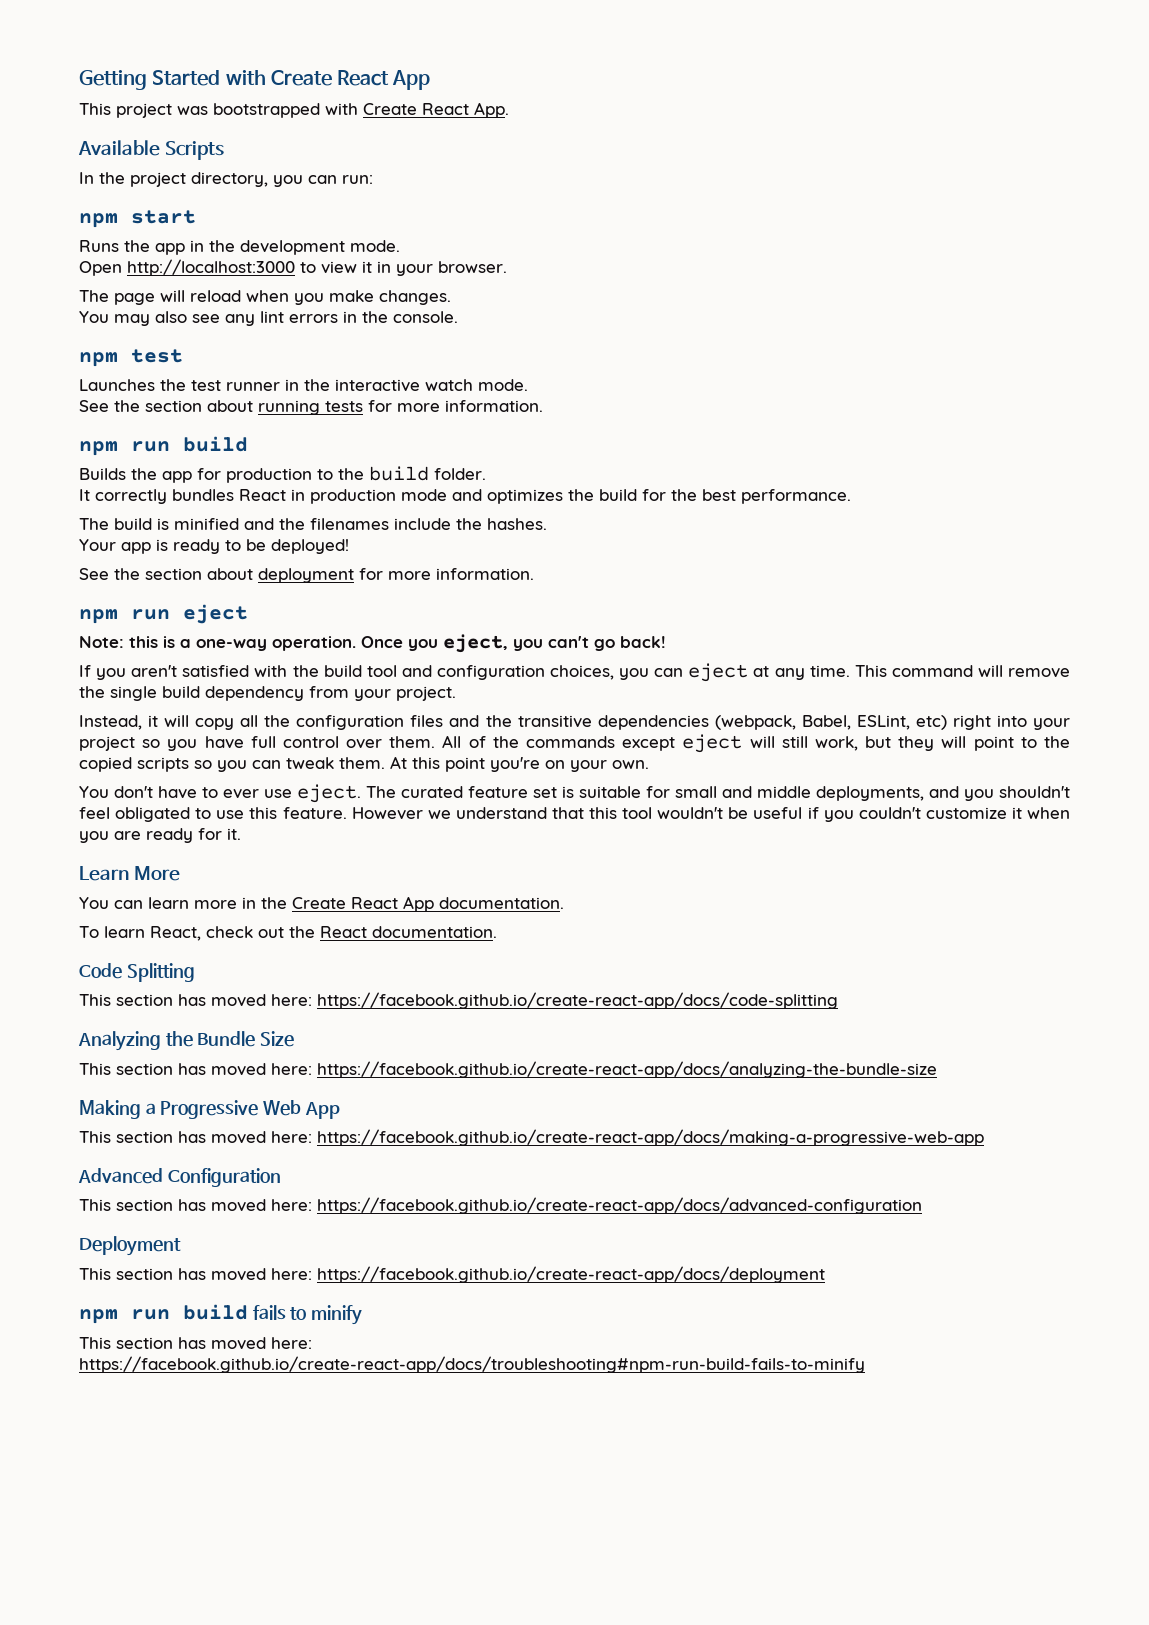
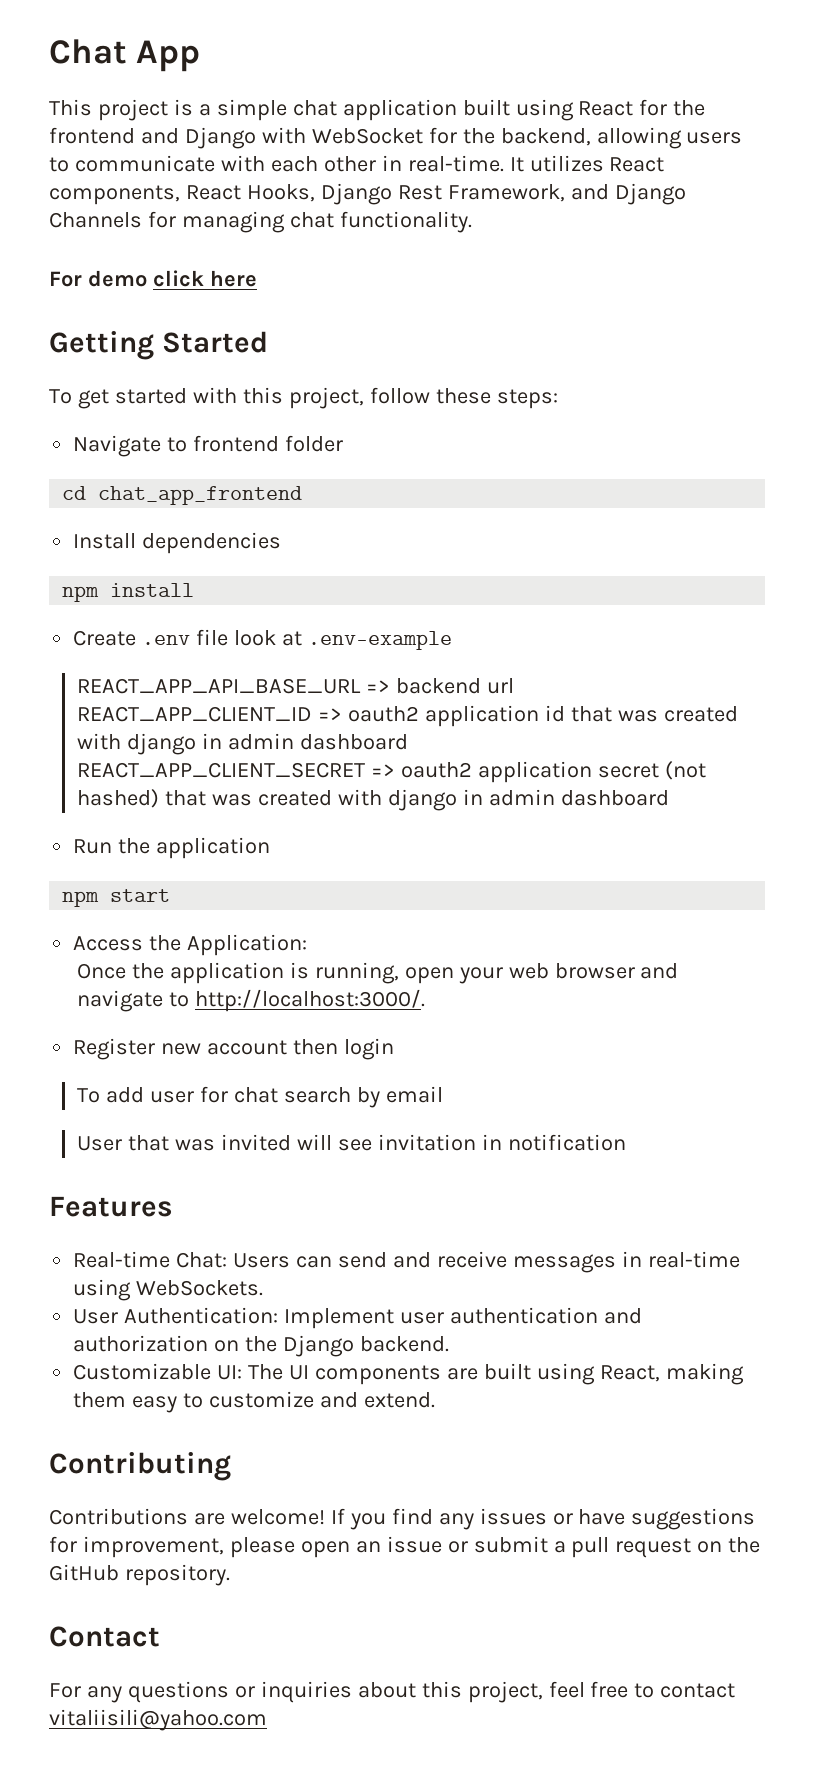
[79,70,431,90] [79,102,509,118] [78,140,224,160] [79,172,373,187] [79,210,196,228] [79,240,400,255] [79,259,507,276] [79,290,451,305] [79,311,458,326] [79,349,183,367] [79,379,528,392] [79,400,543,415] [79,436,248,456] [79,466,486,483] [79,489,851,504] [79,518,547,530] [79,539,349,554] [79,568,534,583] [79,604,248,624] [79,634,666,653] [79,663,1071,682] [79,686,456,701] [79,715,1070,730] [79,734,1070,753] [79,756,649,772] [79,784,1070,803] [79,807,1071,822] [79,828,241,843] [79,866,180,881] [79,896,564,912] [79,926,497,941] [79,963,195,982] [79,992,838,1009] [78,1031,295,1051] [79,1061,937,1078] [79,1100,340,1119] [79,1129,984,1146] [78,1168,281,1187] [79,1197,922,1214] [79,1236,181,1256] [79,1266,825,1283] [79,1304,363,1325] [79,1337,312,1350] [79,1356,865,1373] Getting Started with Create React App // This project was bootstrapped with Create React App. // Available Scripts // In the project directory, you can run: // npm start // Runs the app in the development mode. // Open http://localhost:3000 to view it in your browser. // The page will reload when you make changes. // You may also see any lint errors in the console. // npm test // Launches the test runner in the interactive watch mode. // See the section about running tests for more information. // npm run build // Builds the app for production to the build folder. // It correctly bundles React in production mode and optimizes the build for the best performance. // The build is minified and the filenames include the hashes. // Your app is ready to be deployed! // See the section about deployment for more information. // npm run eject // Note: this is a one-way operation. Once you eject, you can't go back! // If you aren't satisfied with the build tool and configuration choices, you can eject at any time. This command will remove the single build dependency from your project. // Instead, it will copy all the configuration files and the transitive dependencies (webpack, Babel, ESLint, etc) right into your project so you have full control over them. All of the commands except eject will still work, but they will point to the copied scripts so you can tweak them. At this point you're on your own. // You don't have to ever use eject. The curated feature set is suitable for small and middle deployments, and you shouldn't feel obligated to use this feature. However we understand that this tool wouldn't be useful if you couldn't customize it when you are ready for it. // Learn More // You can learn more in the Create React App documentation. // To learn React, check out the React documentation. // Code Splitting // This section has moved here: https://facebook.github.io/create-react-app/docs/code-splitting // Analyzing the Bundle Size // This section has moved here: https://facebook.github.io/create-react-app/docs/analyzing-the-bundle-size // Making a Progressive Web App // This section has moved here: https://facebook.github.io/create-react-app/docs/making-a-progressive-web-app // Advanced Configuration // This section has moved here: https://facebook.github.io/create-react-app/docs/advanced-configuration // Deployment // This section has moved here: https://facebook.github.io/create-react-app/docs/deployment // npm run build fails to minify // This section has moved here: https://facebook.github.io/create-react-app/docs/troubleshooting#npm-run-build-fails-to-minify -> [49,39,201,72] [49,99,706,121] [49,127,743,149] [49,155,665,172] [49,183,686,205] [49,211,472,233] [49,270,257,287] [49,331,268,360] [49,387,558,409] [73,435,344,457] [62,486,303,505] [73,532,282,554] [62,583,195,602] [73,629,452,650] [77,678,514,694] [77,705,738,727] [77,733,408,755] [77,761,706,783] [77,789,669,811] [73,837,271,859] [62,889,171,907] [73,934,308,956] [77,962,679,984] [77,989,425,1012] [73,1038,394,1060] [77,1086,443,1108] [77,1134,626,1151] [49,1196,173,1217] [73,1251,740,1273] [73,1279,264,1301] [73,1307,642,1329] [73,1335,449,1357] [73,1363,744,1385] [73,1391,435,1413] [49,1452,231,1481] [49,1508,756,1530] [49,1536,761,1558] [49,1564,230,1586] [49,1626,160,1647] [49,1681,736,1703] [49,1709,267,1731] Chat App // This project is a simple chat application built using React for the frontend and Django with WebSocket for the backend, allowing users to communicate with each other in real-time. It utilizes React components, React Hooks, Django Rest Framework, and Django Channels for managing chat functionality. // For demo click here // Getting Started // To get started with this project, follow these steps: // Navigate to frontend folder // cd chat_app_frontend // Install dependencies // npm install // Create .env file look at .env-example // REACT_APP_API_BASE_URL => backend url // REACT_APP_CLIENT_ID => oauth2 application id that was created with django in admin dashboard // REACT_APP_CLIENT_SECRET => oauth2 application secret (not hashed) that was created with django in admin dashboard // Run the application // npm start // Access the Application: // Once the application is running, open your web browser and navigate to http://localhost:3000/. // Register new account then login // To add user for chat search by email // User that was invited will see invitation in notification // Features // Real-time Chat: Users can send and receive messages in real-time using WebSockets. // User Authentication: Implement user authentication and authorization on the Django backend. // Customizable UI: The UI components are built using React, making them easy to customize and extend. // Contributing // Contributions are welcome! If you find any issues or have suggestions for improvement, please open an issue or submit a pull request on the GitHub repository. // Contact // For any questions or inquiries about this project, feel free to contact vitaliisili@yahoo.com

